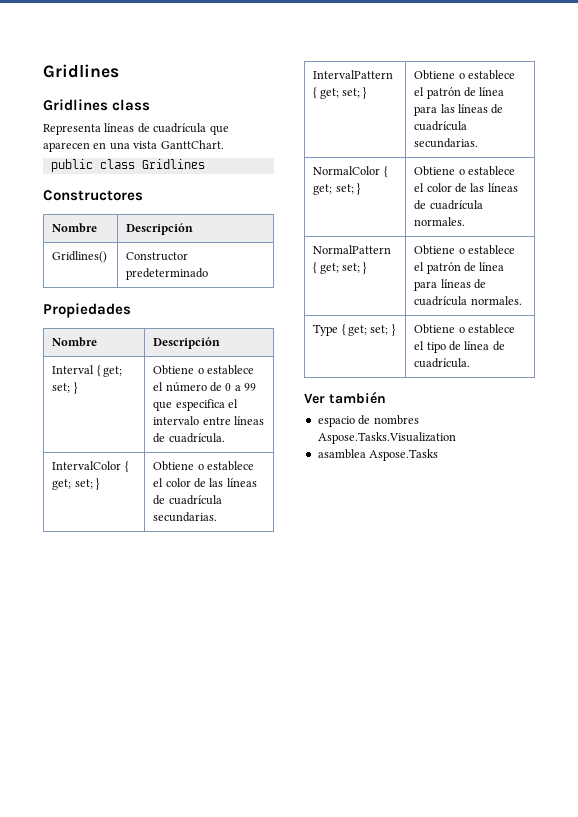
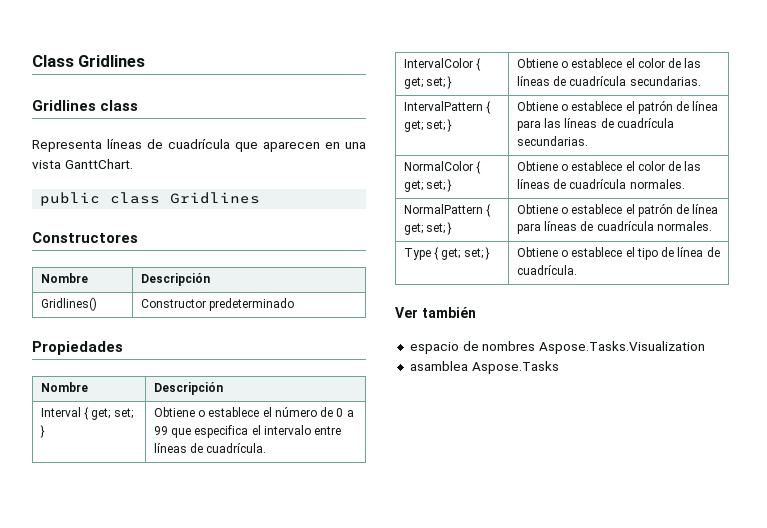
(43, 71) none -> [32,55,74,67] Class

